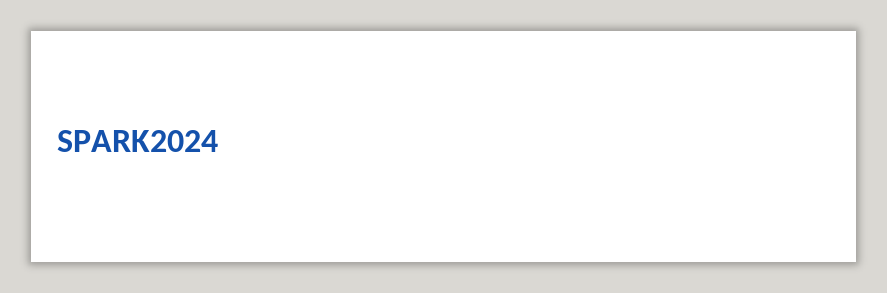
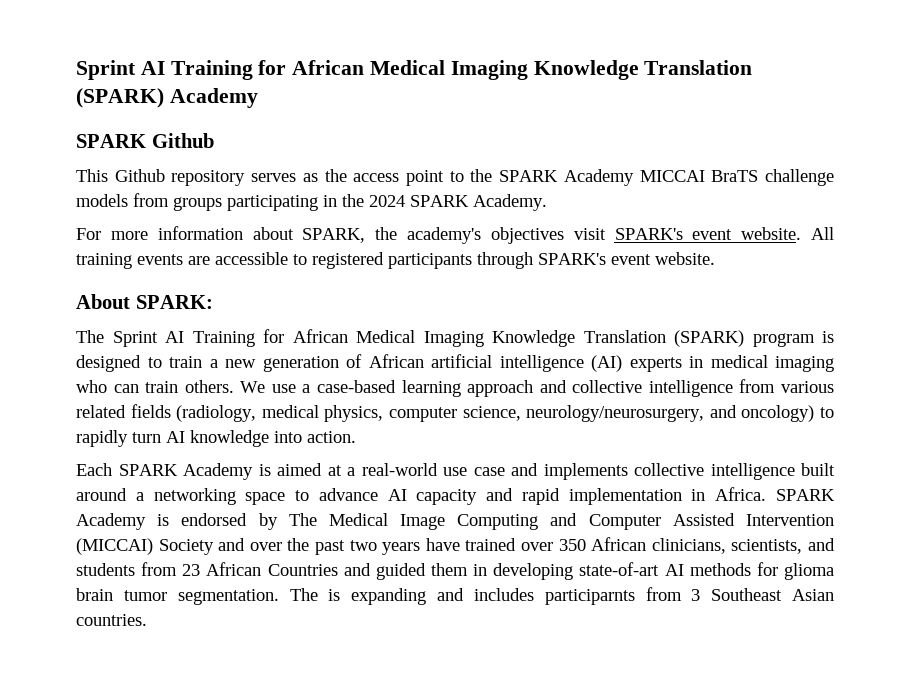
[57,130,218,152] SPARK2024 -> [76,60,753,80] [76,88,258,108] [76,133,214,148] [76,169,834,186] [76,193,547,211] [76,226,835,244] [76,252,715,269] [76,294,213,309] [76,329,834,347] [76,354,834,372] [76,379,834,397] [76,404,835,422] [76,430,356,447] [76,463,835,480] [76,487,835,505] [76,513,834,530] [76,537,836,555] [76,562,834,580] [76,587,835,605] [76,614,147,626] Sprint AI Training for African Medical Imaging Knowledge Translation (SPARK) Academy // SPARK Github // This Github repository serves as the access point to the SPARK Academy MICCAI BraTS challenge models from groups participating in the 2024 SPARK Academy. // For more information about SPARK, the academy's objectives visit SPARK's event website. All training events are accessible to registered participants through SPARK's event website. // About SPARK: // The Sprint AI Training for African Medical Imaging Knowledge Translation (SPARK) program is designed to train a new generation of African artificial intelligence (AI) experts in medical imaging who can train others. We use a case-based learning approach and collective intelligence from various related fields (radiology, medical physics, computer science, neurology/neurosurgery, and oncology) to rapidly turn AI knowledge into action. // Each SPARK Academy is aimed at a real-world use case and implements collective intelligence built around a networking space to advance AI capacity and rapid implementation in Africa. SPARK Academy is endorsed by The Medical Image Computing and Computer Assisted Intervention (MICCAI) Society and over the past two years have trained over 350 African clinicians, scientists, and students from 23 African Countries and guided them in developing state-of-art AI methods for glioma brain tumor segmentation. The is expanding and includes participarnts from 3 Southeast Asian countries.

